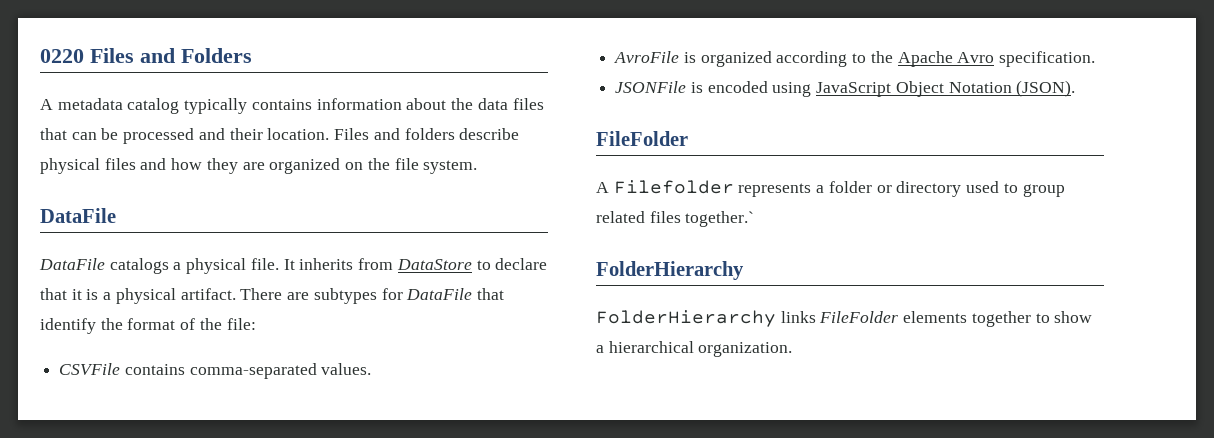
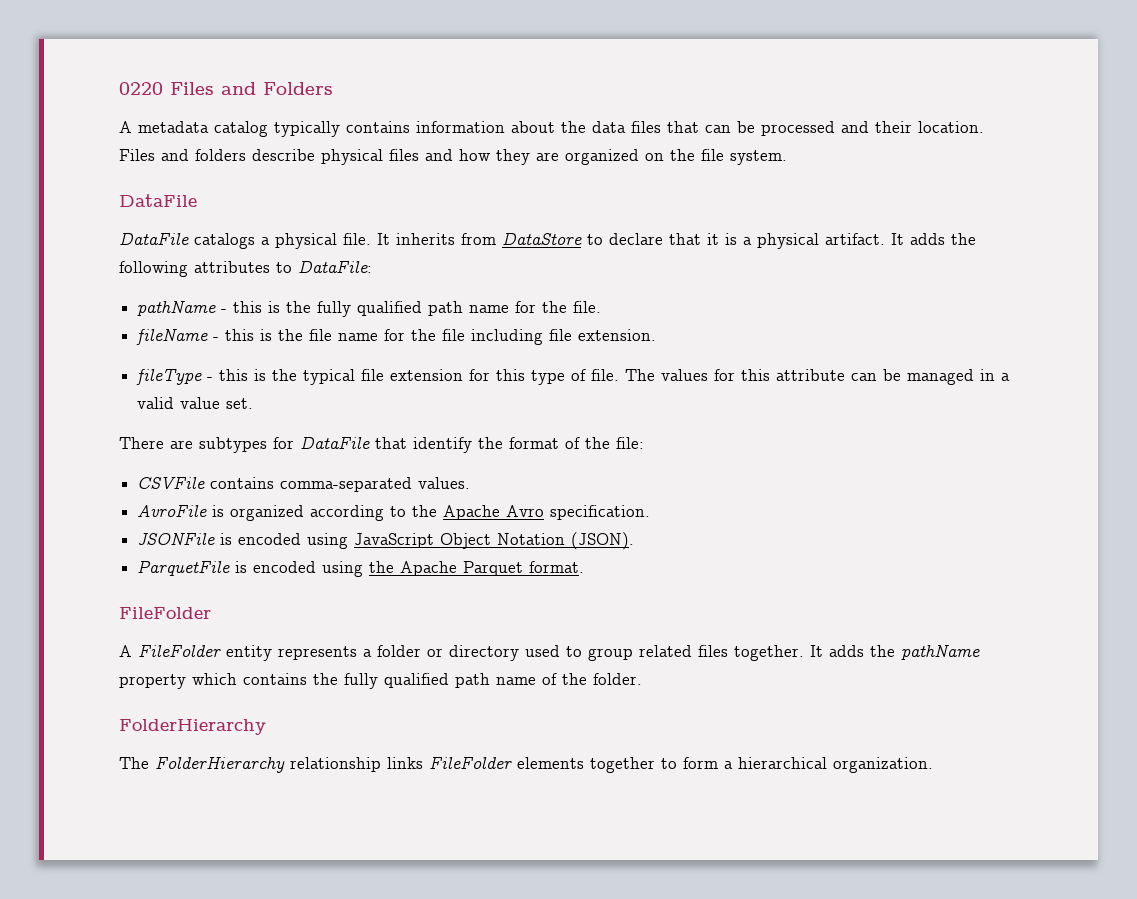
(236, 294) none -> [891,233,976,245] [119,260,372,277] [137,300,602,317] [136,328,657,345] [136,369,1011,385] [137,397,254,409] It adds the following attributes to DataFile: // pathName - this is the fully qualified path name for the file. // fileName - this is the file name for the file including file extension. // fileType - this is the typical file extension for this type of file. The values for this attribute can be managed in a valid value set. //
(1076, 88) none -> [137,560,585,577] // ParquetFile is encoded using the Apache Parquet format.
[613,180,734,194] Filefolder -> [138,645,272,661] FileFolder entity
[685,211,755,227] [596,261,744,280] [596,310,776,327] together.` // FolderHierarchy // FolderHierarchy -> [734,644,980,661] [119,673,642,689] [119,719,266,735] [119,756,381,773] together. It adds the pathName property which contains the fully qualified path name of the folder. // FolderHierarchy // The FolderHierarchy relationship
[1054,311,1093,323] show -> [683,757,718,769] form

